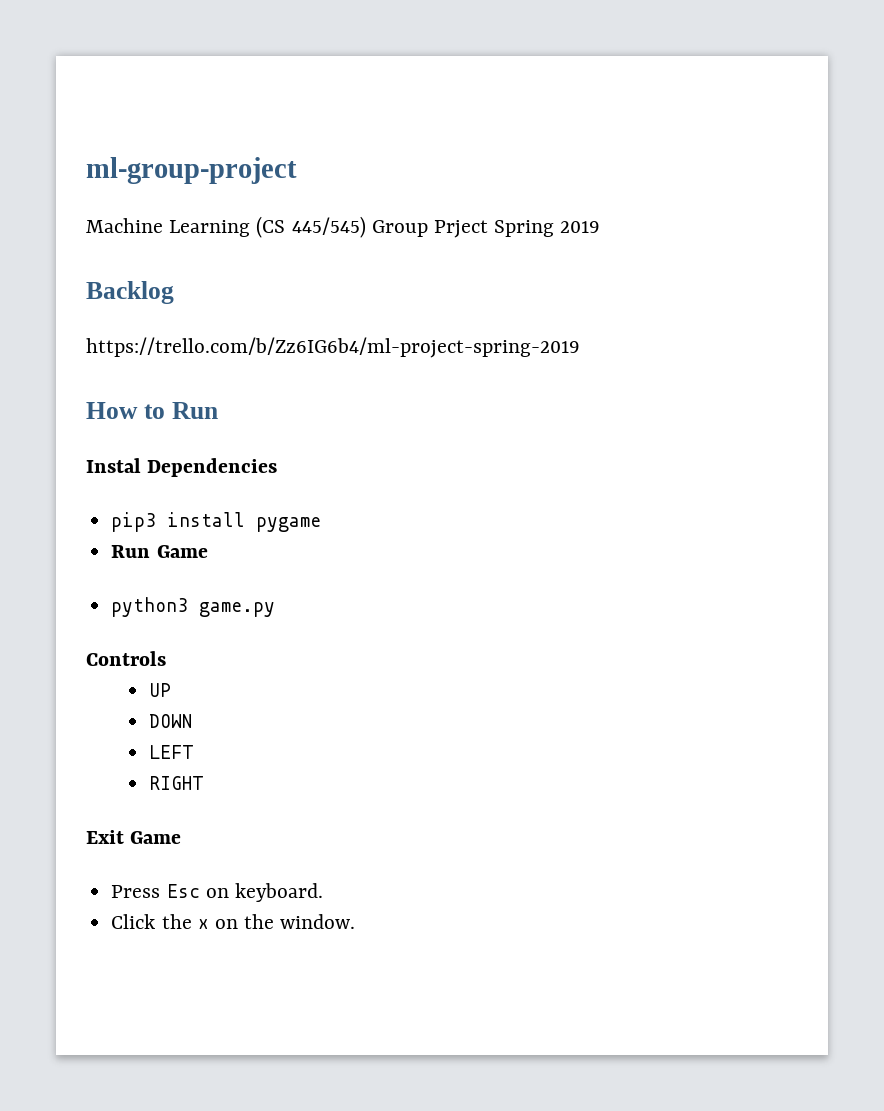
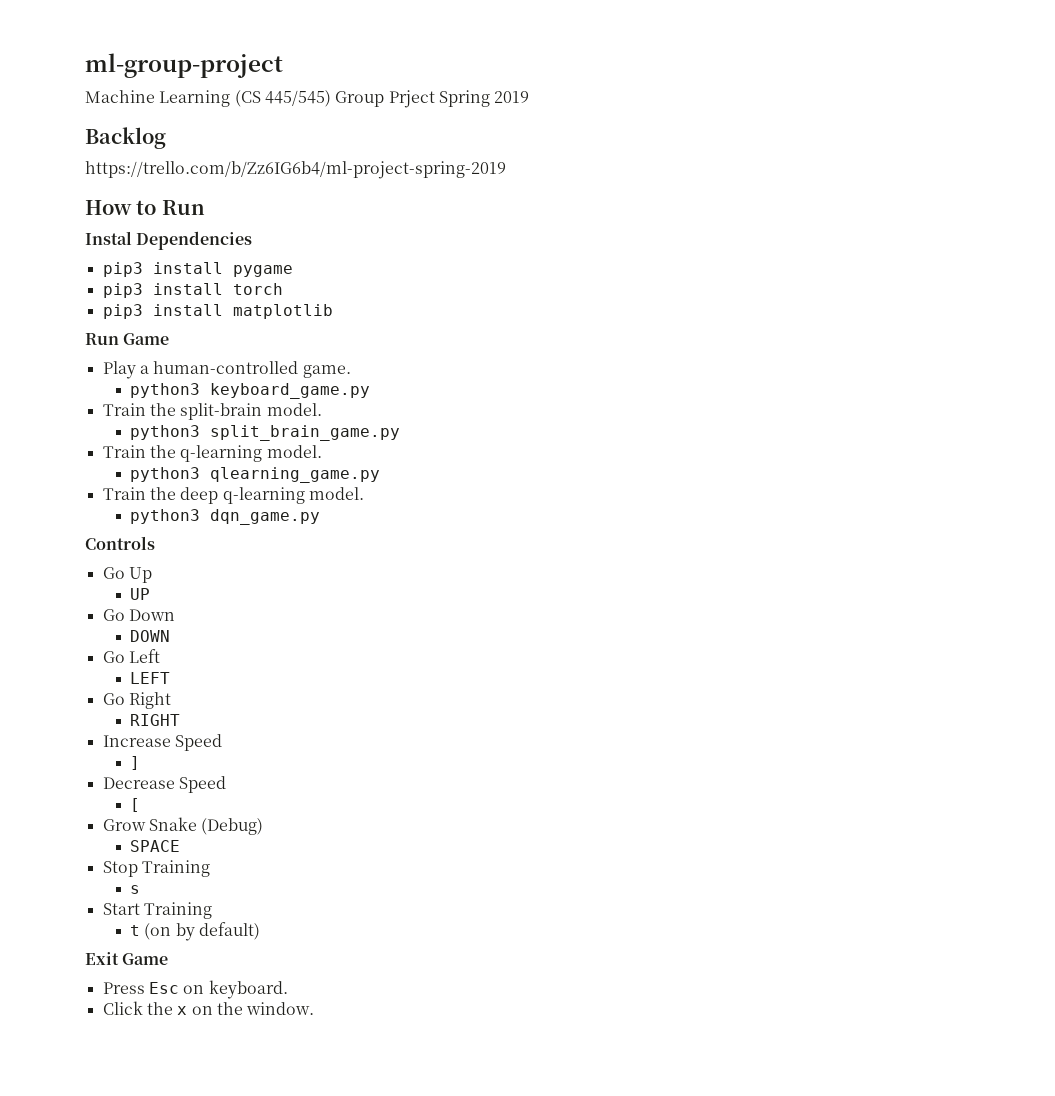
[111,545,208,558] [111,597,276,617] Run Game // python3 game.py -> [102,283,283,298] [102,304,333,319] [85,333,170,345] [102,361,351,379] [129,383,370,399] [102,403,322,420] [129,425,400,441] [102,445,322,462] [129,467,380,483] [102,487,364,504] [129,509,320,525] pip3 install torch // pip3 install matplotlib // Run Game // Play a human-controlled game. // python3 keyboard_game.py // Train the split-brain model. // python3 split_brain_game.py // Train the q-learning model. // python3 qlearning_game.py // Train the deep q-learning model. // python3 dqn_game.py
(166, 658) none -> [102,567,152,583] // Go Up
(172, 690) none -> [102,609,175,621] // Go Down
(193, 721) none -> [102,649,160,663] // Go Left
(195, 752) none -> [102,692,171,709] // Go Right
(205, 783) none -> [102,734,222,751] [129,756,140,770] [102,776,226,793] [129,798,140,812] [102,817,264,835] [129,840,180,852] [102,860,210,877] [129,885,140,894] [102,902,212,919] [129,922,260,941] // Increase Speed // ] // Decrease Speed // [ // Grow Snake (Debug) // SPACE // Stop Training // s // Start Training // t (on by default)

